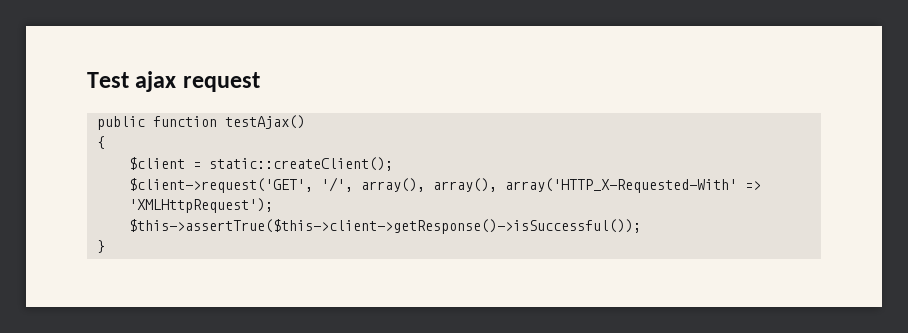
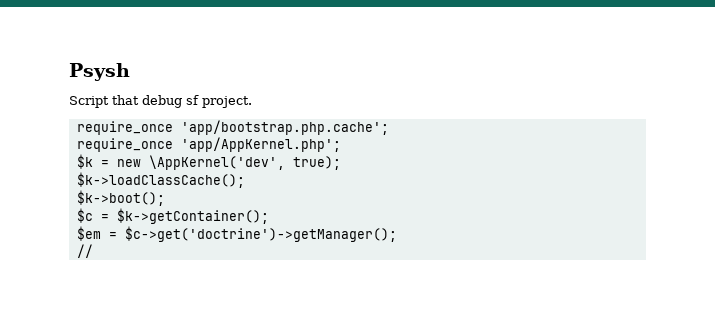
[87,71,260,92] [97,115,306,130] [97,136,106,149] [129,157,394,171] [129,177,762,193] [129,198,274,213] [129,219,642,234] [97,240,106,253] Test ajax request // public function testAjax() // { // $client = static::createClient(); // $client->request('GET', '/', array(), array(), array('HTTP_X-Requested-With' => 'XMLHttpRequest'); // $this->assertTrue($this->client->getResponse()->isSuccessful()); // } -> [69,63,130,81] [69,95,252,108] [76,120,389,135] [76,137,341,152] [76,154,341,170] [76,172,245,188] [76,190,165,206] [76,208,269,224] [76,226,397,242] [76,244,93,258] Psysh // Script that debug sf project. // require_once 'app/bootstrap.php.cache'; // require_once 'app/AppKernel.php'; // $k = new \AppKernel('dev', true); // $k->loadClassCache(); // $k->boot(); // $c = $k->getContainer(); // $em = $c->get('doctrine')->getManager(); // //

